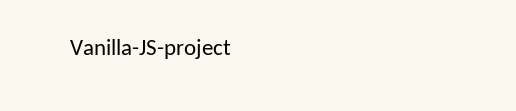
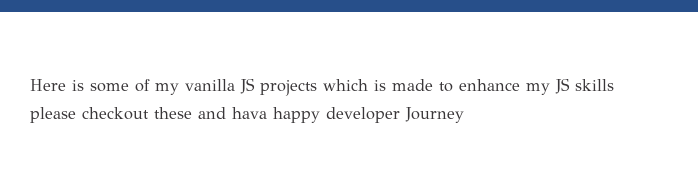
[70,39,231,59] Vanilla-JS-project -> [30,78,614,96] [30,107,464,123] Here is some of my vanilla JS projects which is made to enhance my JS skills please checkout these and hava happy developer Journey

